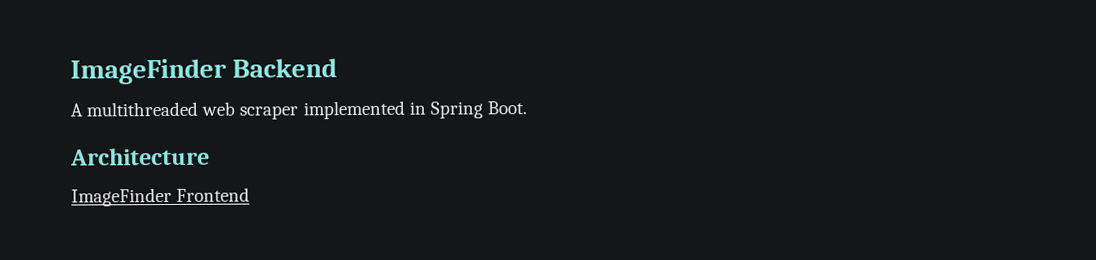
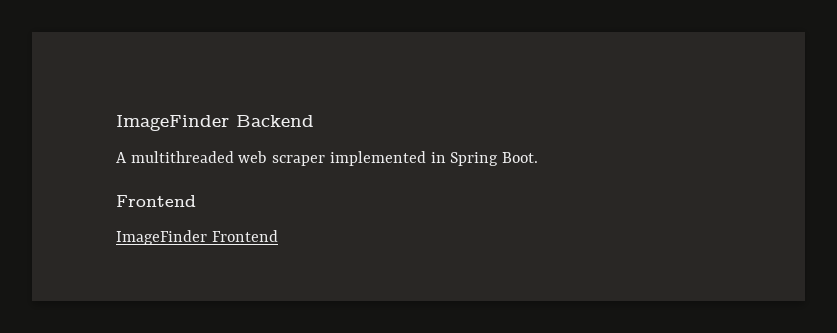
[70,147,210,166] Architecture -> [116,195,196,207] Frontend

